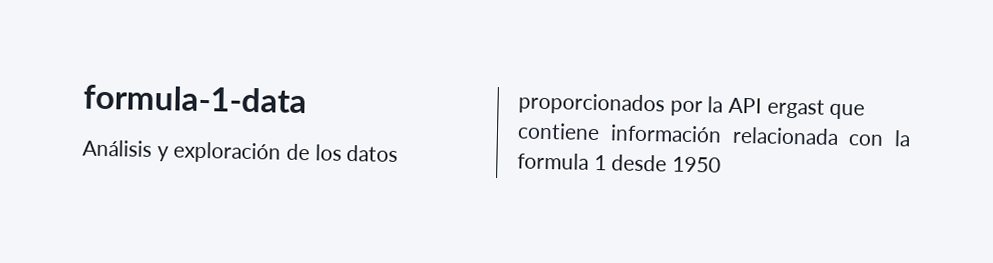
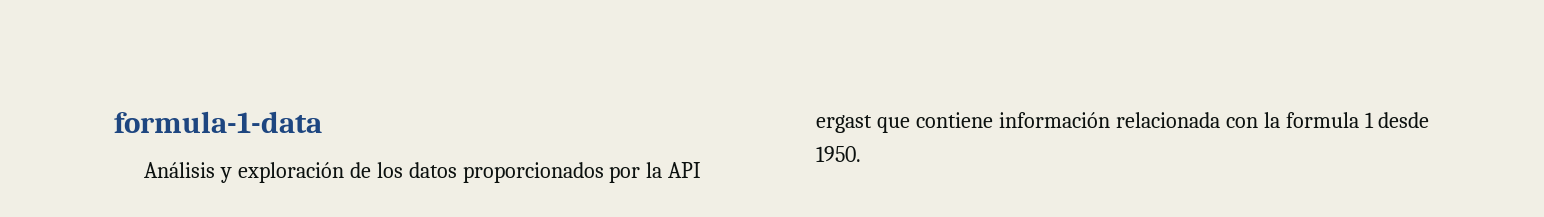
[672,156,722,173] 1950 -> [816,146,861,162] 1950.

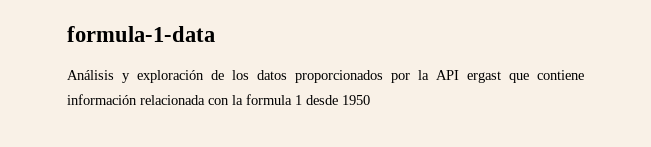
[816,146,861,162] 1950. -> [342,95,370,105] 1950

